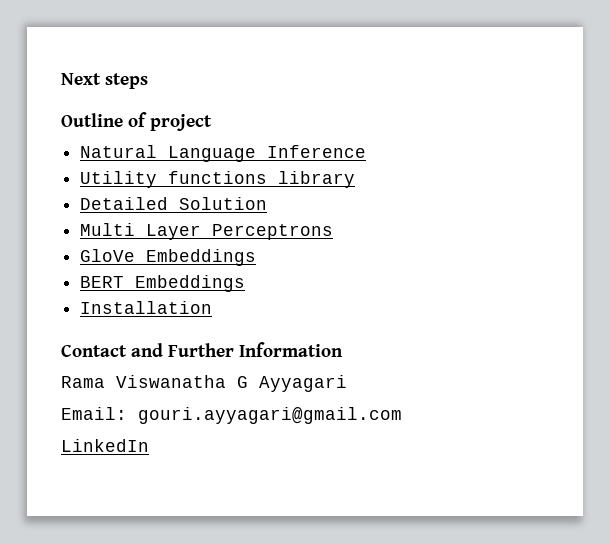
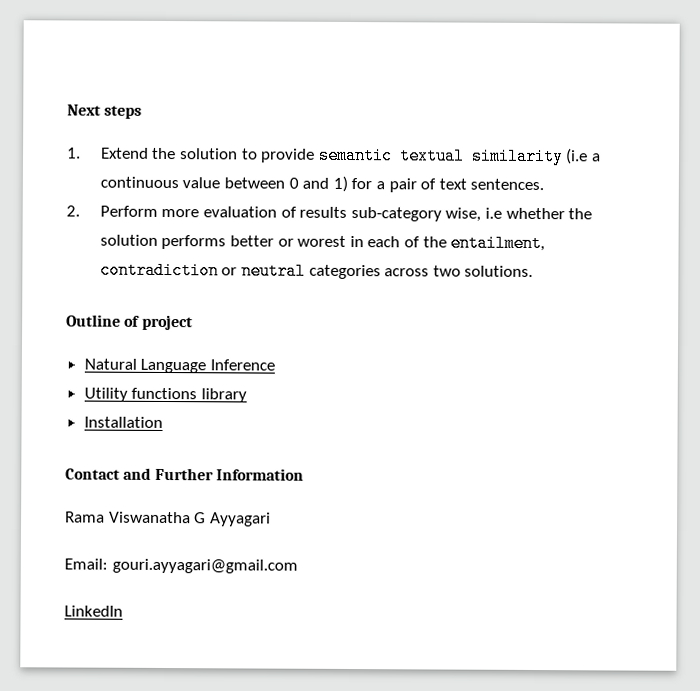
(148, 81) none -> [67,146,602,166] [99,175,545,193] [66,205,593,222] [99,234,546,253] [99,261,534,280] // 1. Extend the solution to provide semantic textual similarity (i.e a continuous value between 0 and 1) for a pair of text sentences. // 2. Perform more evaluation of results sub-category wise, i.e whether the solution performs better or worest in each of the entailment, contradiction or neutral categories across two solutions.
[80,197,268,210] [80,223,334,240] [80,249,257,266] [80,275,246,292] // Detailed Solution // Multi Layer Perceptrons // GloVe Embeddings // BERT Embeddings -> (247, 395) none

